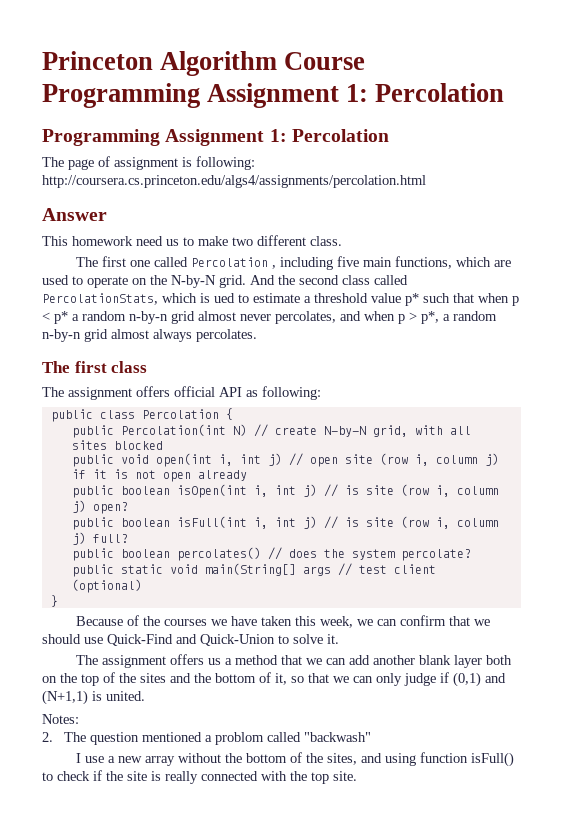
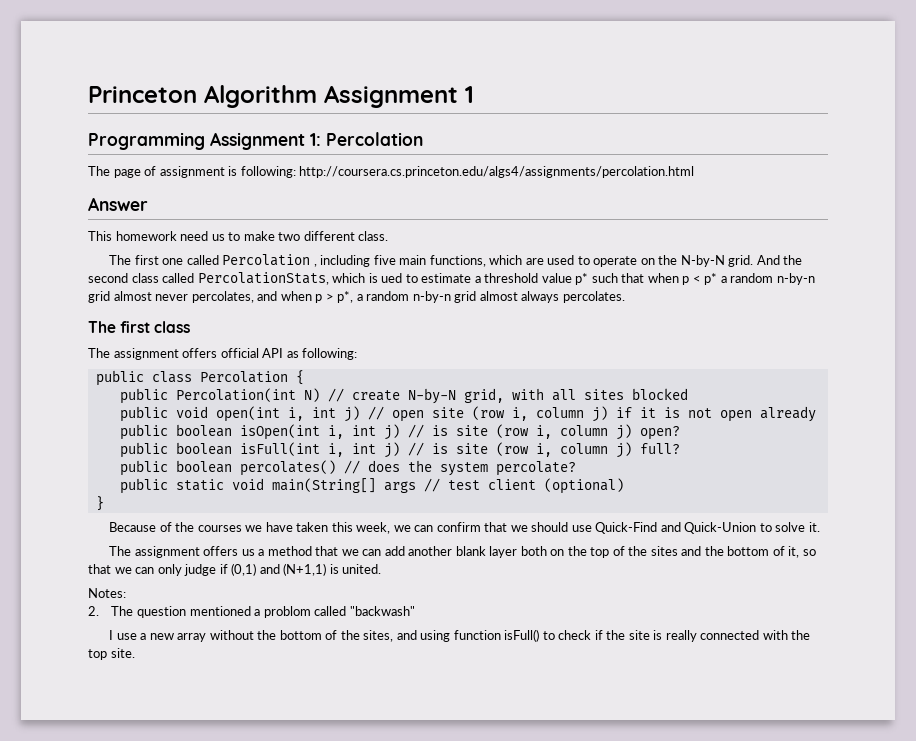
[284,52,366,70] [42,83,505,108] Course Programming Assignment 1: Percolation -> [324,85,474,108] Assignment 1

